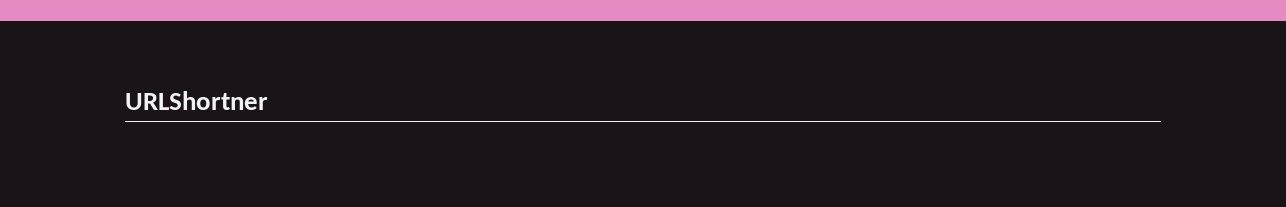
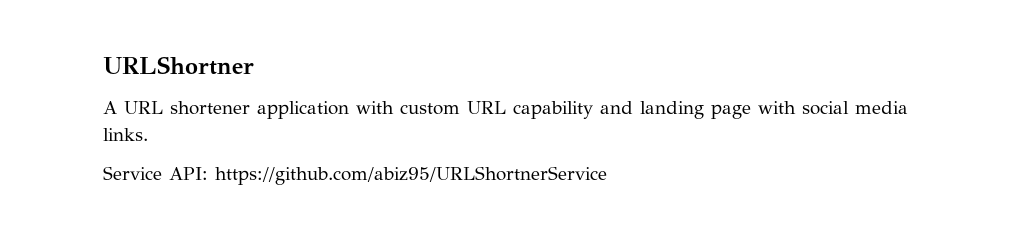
(268, 100) none -> [103,101,908,119] [103,128,148,141] [103,166,607,185] // A URL shortener application with custom URL capability and landing page with social media links. // Service API: https://github.com/abiz95/URLShortnerService

